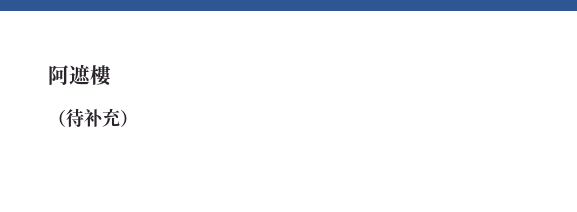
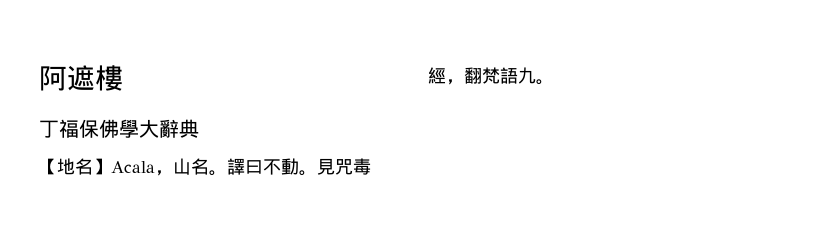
[48,108,138,127] （待补充） -> [39,119,199,138] [39,158,371,176] [428,67,554,85] 丁福保佛學大辭典 // 【地名】Acala，山名。譯曰不動。見咒毒經，翻梵語九。

